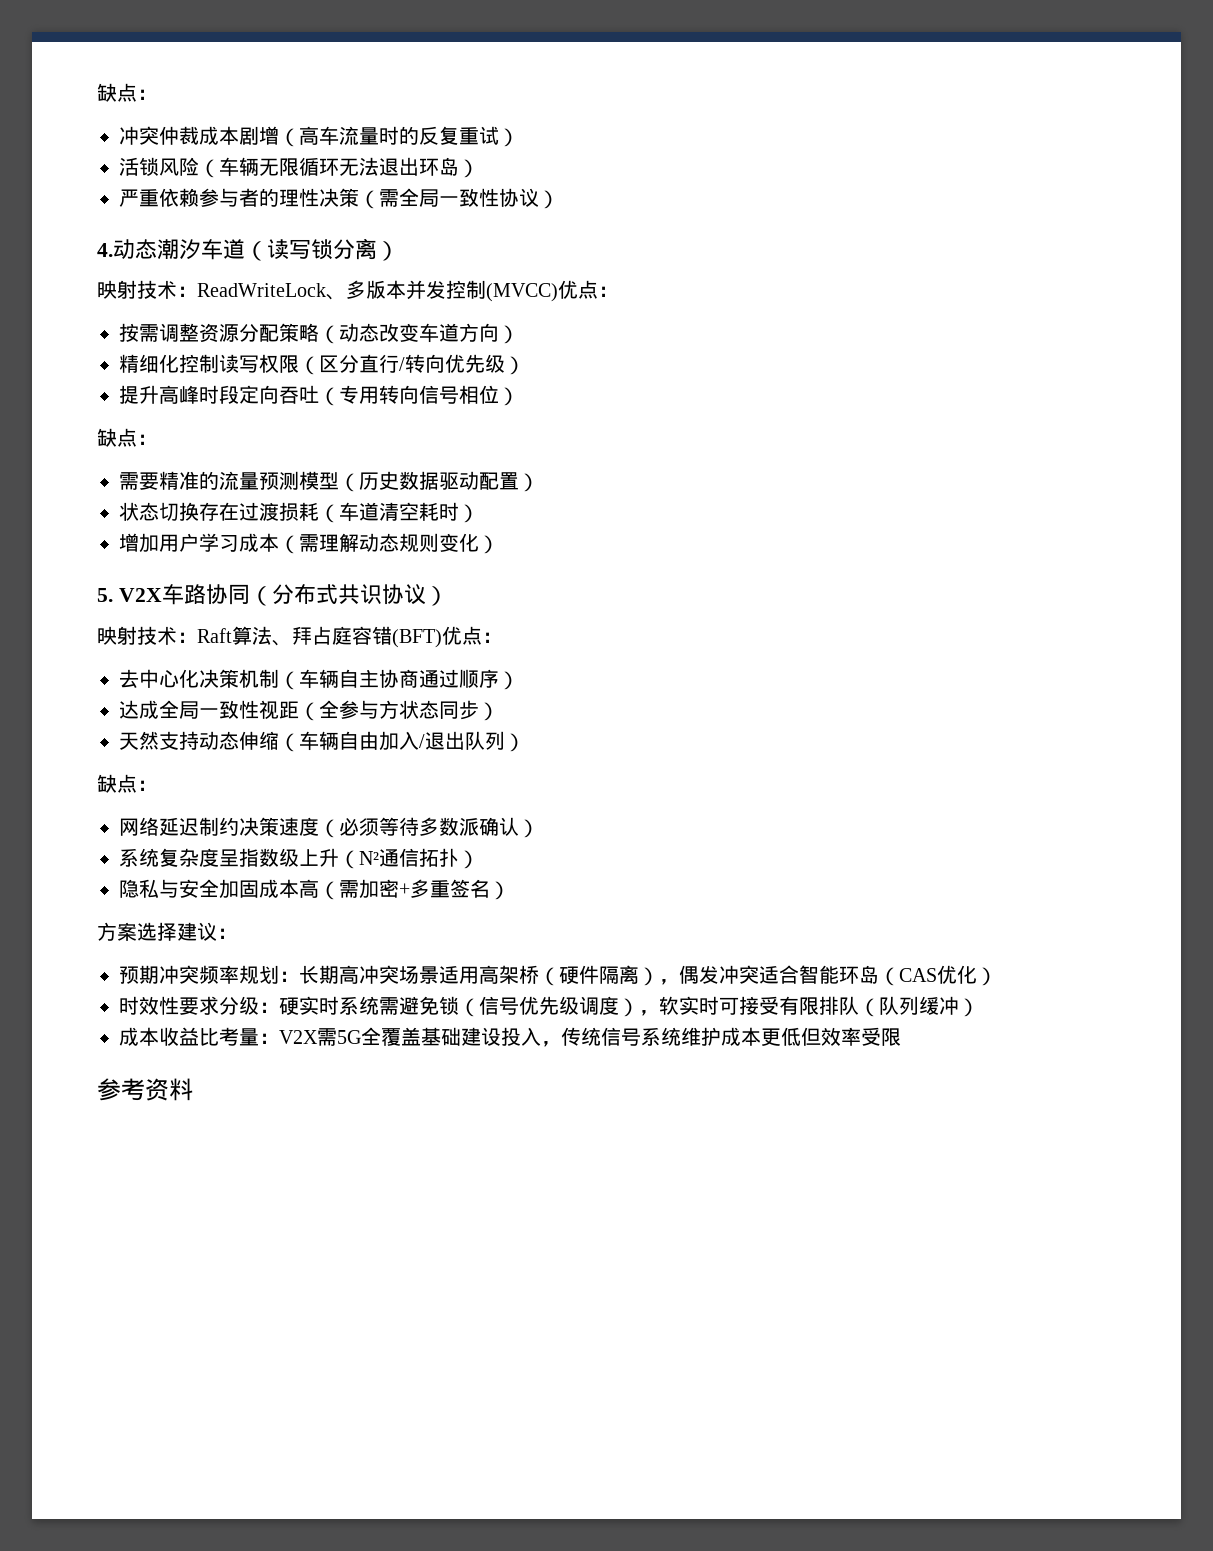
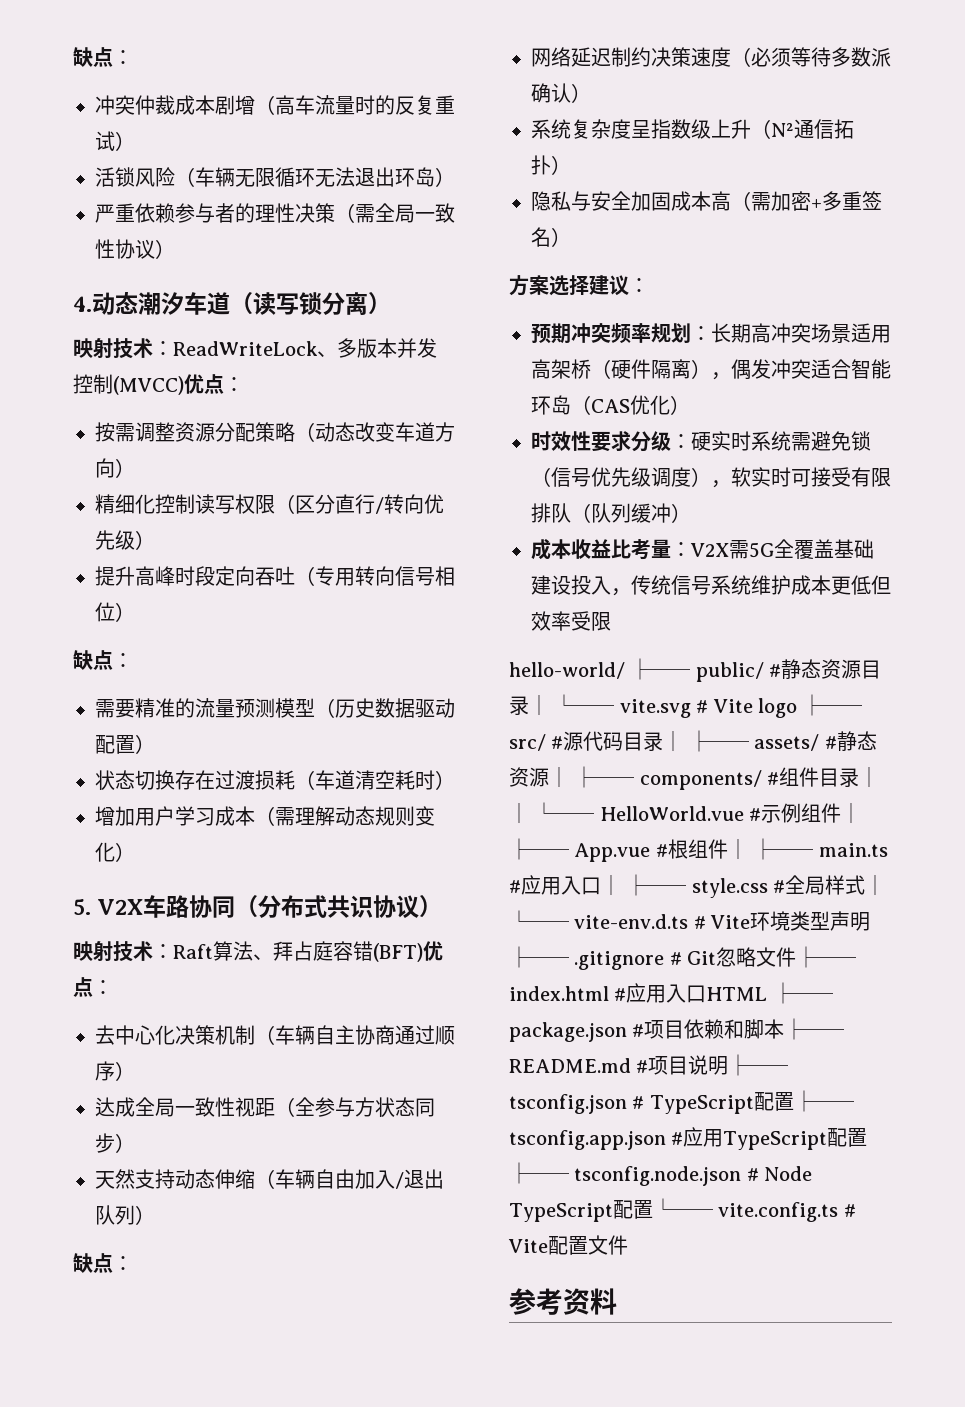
(901, 1037) none -> [509,658,882,682] [509,694,863,718] [509,730,877,752] [509,766,880,790] [509,802,862,824] [509,838,888,862] [509,874,886,898] [509,910,871,931] [509,946,857,970] [509,982,833,1004] [509,1018,845,1042] [509,1054,789,1076] [509,1090,854,1114] [509,1127,868,1150] [509,1162,813,1186] [509,1198,856,1222] [508,1235,628,1255] // hello-world/ ├── public/ #静态资源目录│ └── vite.svg # Vite logo ├── src/ #源代码目录│ ├── assets/ #静态资源│ ├── components/ #组件目录│ │ └── HelloWorld.vue #示例组件│ ├── App.vue #根组件│ ├── main.ts #应用入口│ ├── style.css #全局样式│ └── vite-env.d.ts # Vite环境类型声明├── .gitignore # Git忽略文件├── index.html #应用入口HTML ├── package.json #项目依赖和脚本├── README.md #项目说明├── tsconfig.json # TypeScript配置├── tsconfig.app.json #应用TypeScript配置├── tsconfig.node.json # Node TypeScript配置└── vite.config.ts # Vite配置文件

